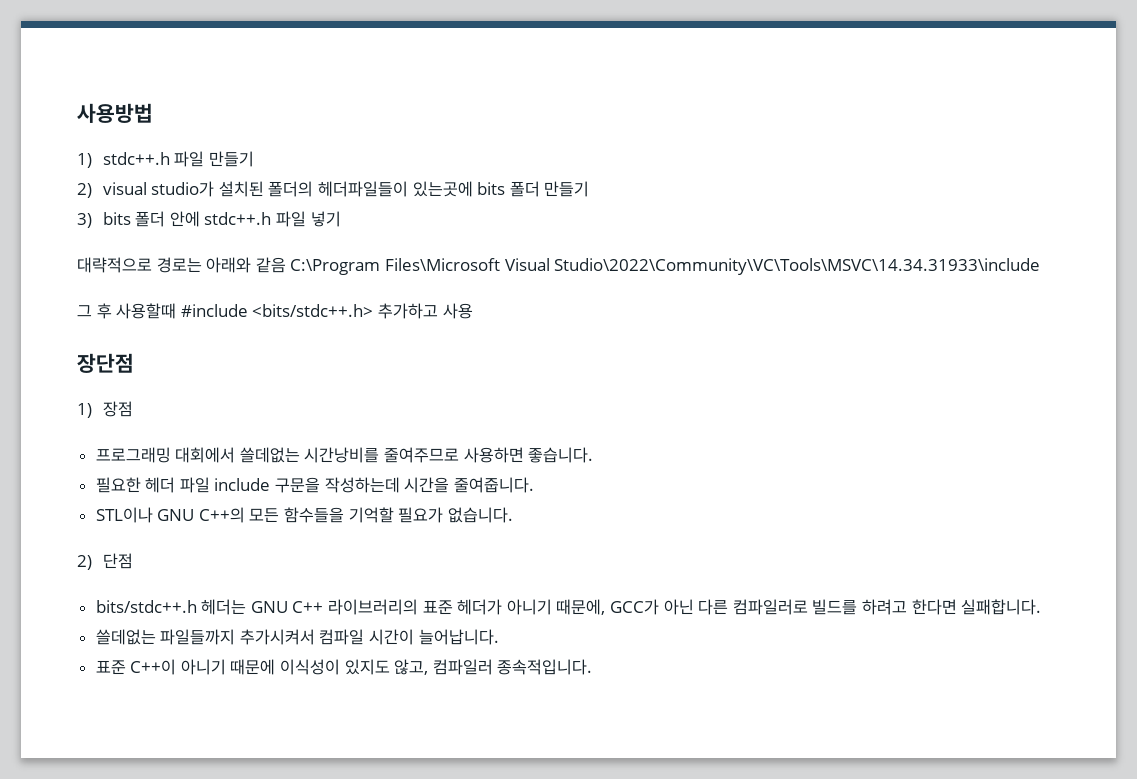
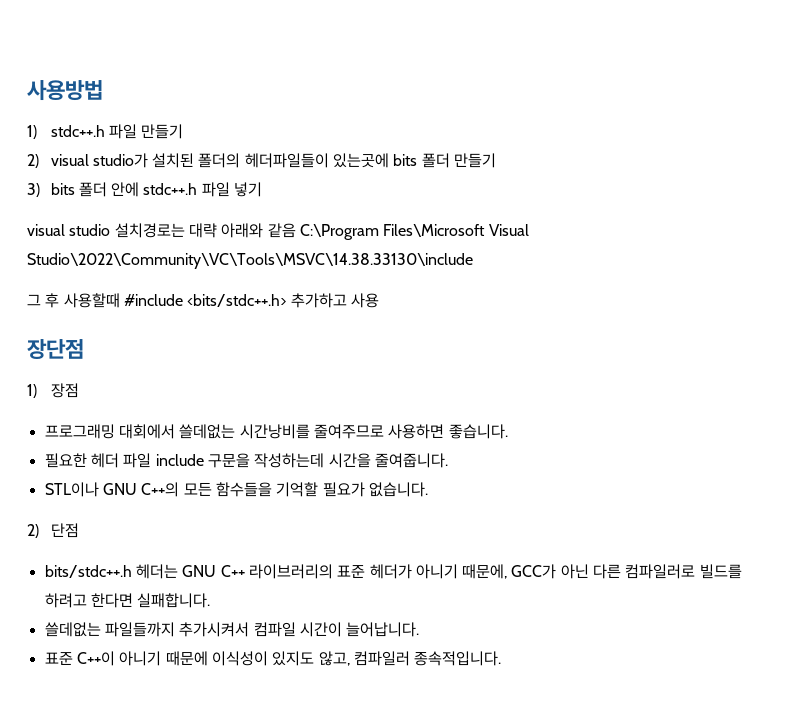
[77,257,202,273] 대략적으로 경로는 -> [27,223,217,238] visual studio 설치경로는 대략
[554,258,1041,275] Studio\2022\Community\VC\Tools\MSVC\14.34.31933\include -> [27,253,473,269] Studio\2022\Community\VC\Tools\MSVC\14.38.33130\include

